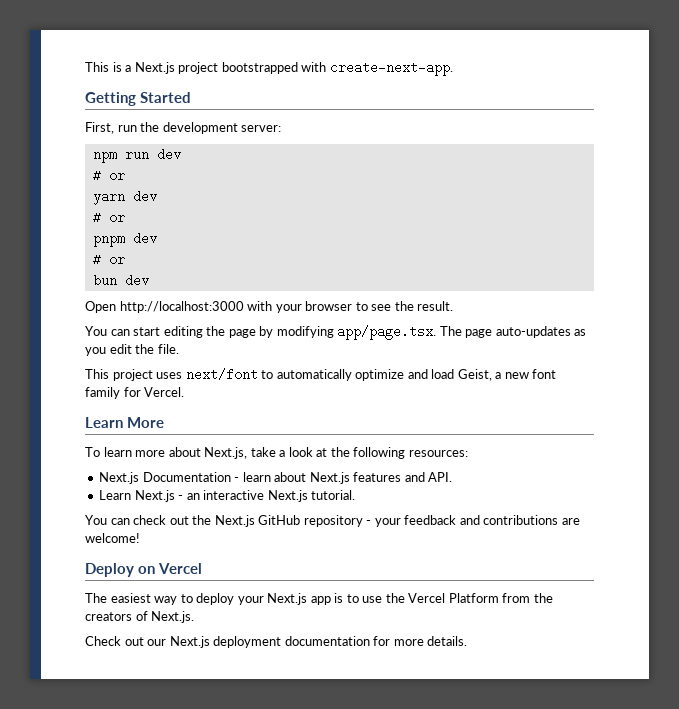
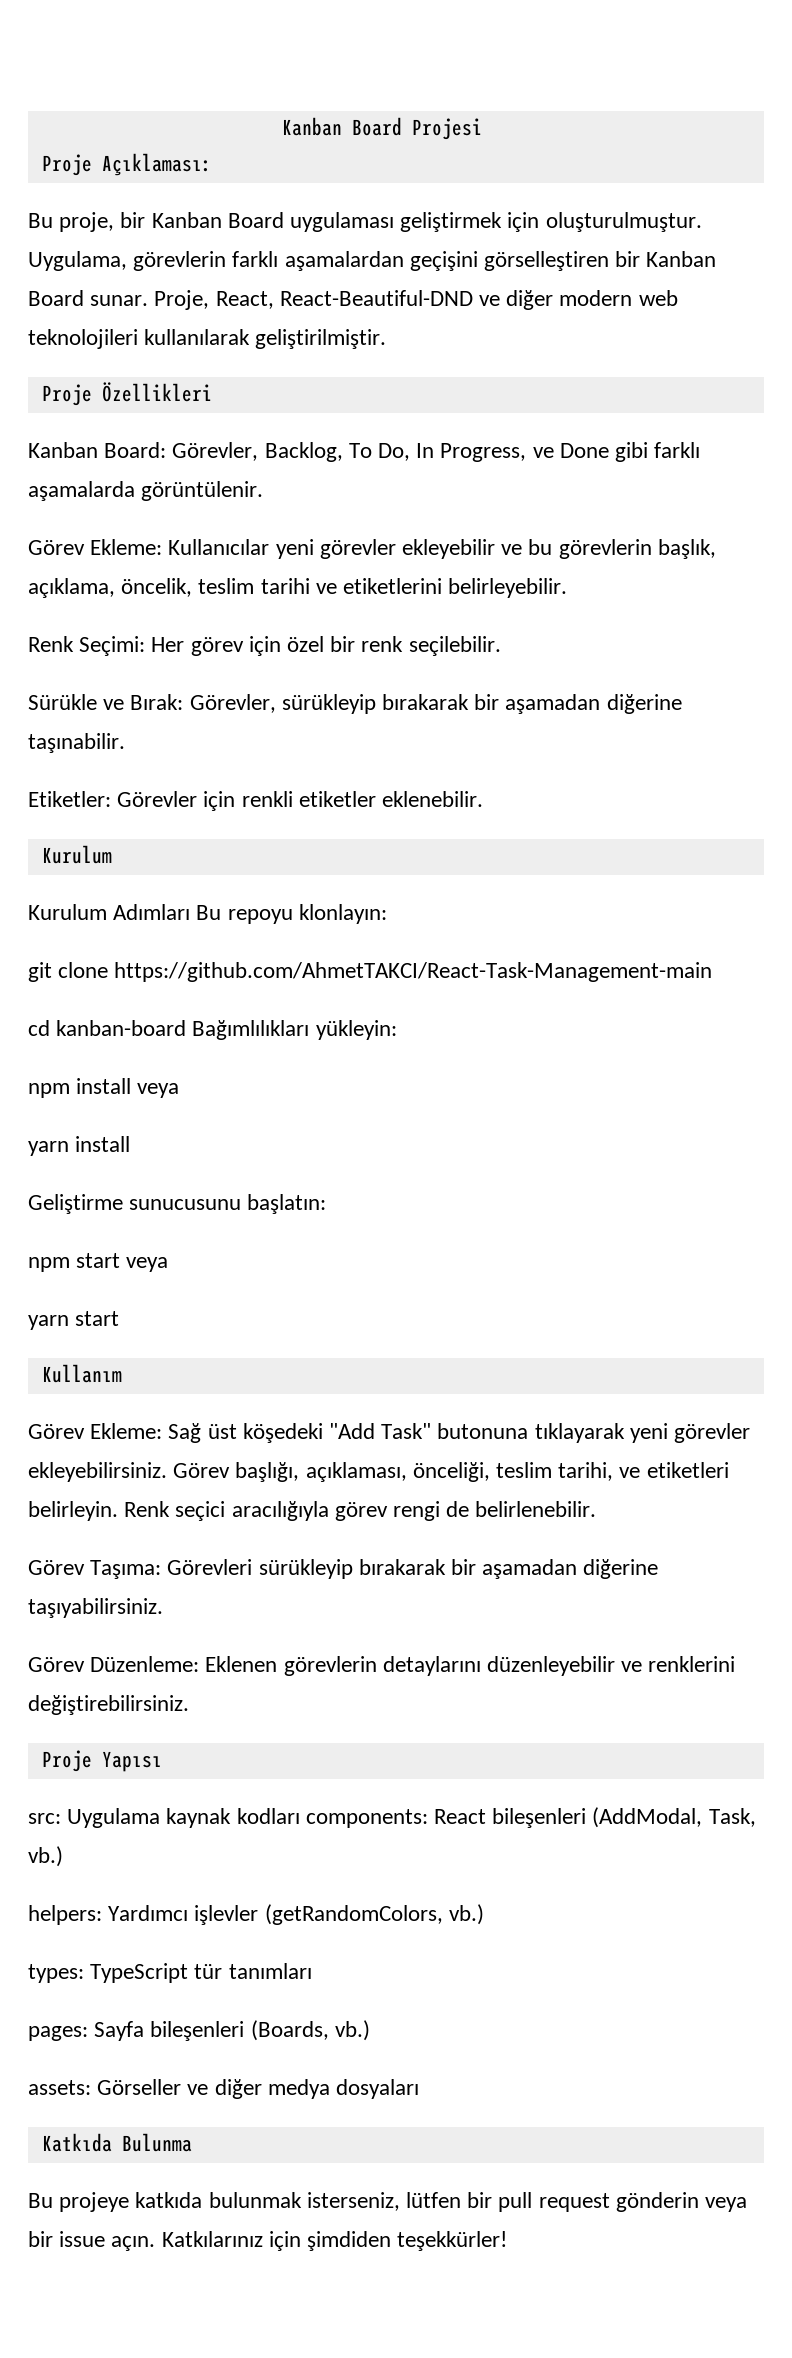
[85,61,453,76] [85,92,191,106] [85,122,282,134] [92,148,181,163] [92,169,125,182] [92,190,157,205] [92,211,125,224] [92,232,157,247] [92,253,125,266] [92,274,149,287] [85,301,454,313] [85,325,587,340] [85,344,179,356] [85,368,557,381] [85,387,185,399] [85,417,164,428] [85,447,468,459] [99,472,453,484] [99,490,356,502] [85,515,580,527] [85,533,140,543] [85,563,202,577] [85,593,553,605] [85,611,195,623] [85,636,468,648] This is a Next.js project bootstrapped with create-next-app. // Getting Started // First, run the development server: // npm run dev // # or // yarn dev // # or // pnpm dev // # or // bun dev // Open http://localhost:3000 with your browser to see the result. // You can start editing the page by modifying app/page.tsx. The page auto-updates as you edit the file. // This project uses next/font to automatically optimize and load Geist, a new font family for Vercel. // Learn More // To learn more about Next.js, take a look at the following resources: // Next.js Documentation - learn about Next.js features and API. // Learn Next.js - an interactive Next.js tutorial. // You can check out the Next.js GitHub repository - your feedback and contributions are welcome! // Deploy on Vercel // The easiest way to deploy your Next.js app is to use the Vercel Platform from the creators of Next.js. // Check out our Next.js deployment documentation for more details. -> [281,117,482,140] [41,153,212,176] [28,212,702,232] [28,251,717,271] [28,290,678,310] [28,329,387,349] [41,382,212,406] [28,442,701,462] [28,481,264,501] [28,539,716,559] [28,578,568,598] [28,636,501,656] [28,694,682,714] [28,733,125,753] [28,791,484,811] [41,845,112,864] [28,904,387,924] [28,962,713,982] [28,1020,397,1040] [28,1078,180,1098] [28,1136,131,1156] [28,1194,327,1214] [28,1253,169,1272] [28,1311,120,1330] [41,1364,122,1383] [28,1423,751,1443] [28,1462,729,1482] [28,1501,597,1521] [28,1559,659,1579] [28,1598,163,1618] [28,1656,736,1676] [28,1695,189,1715] [41,1750,162,1772] [28,1807,756,1828] [28,1846,63,1867] [28,1904,484,1925] [28,1963,312,1983] [28,2020,370,2041] [28,2079,420,2099] [41,2133,192,2152] [28,2192,748,2212] [28,2231,508,2251] Kanban Board Projesi // Proje Açıklaması: // Bu proje, bir Kanban Board uygulaması geliştirmek için oluşturulmuştur. Uygulama, görevlerin farklı aşamalardan geçişini görselleştiren bir Kanban Board sunar. Proje, React, React-Beautiful-DND ve diğer modern web teknolojileri kullanılarak geliştirilmiştir. // Proje Özellikleri // Kanban Board: Görevler, Backlog, To Do, In Progress, ve Done gibi farklı aşamalarda görüntülenir. // Görev Ekleme: Kullanıcılar yeni görevler ekleyebilir ve bu görevlerin başlık, açıklama, öncelik, teslim tarihi ve etiketlerini belirleyebilir. // Renk Seçimi: Her görev için özel bir renk seçilebilir. // Sürükle ve Bırak: Görevler, sürükleyip bırakarak bir aşamadan diğerine taşınabilir. // Etiketler: Görevler için renkli etiketler eklenebilir. // Kurulum // Kurulum Adımları Bu repoyu klonlayın: // git clone https://github.com/AhmetTAKCI/React-Task-Management-main // cd kanban-board Bağımlılıkları yükleyin: // npm install veya // yarn install // Geliştirme sunucusunu başlatın: // npm start veya // yarn start // Kullanım // Görev Ekleme: Sağ üst köşedeki "Add Task" butonuna tıklayarak yeni görevler ekleyebilirsiniz. Görev başlığı, açıklaması, önceliği, teslim tarihi, ve etiketleri belirleyin. Renk seçici aracılığıyla görev rengi de belirlenebilir. // Görev Taşıma: Görevleri sürükleyip bırakarak bir aşamadan diğerine taşıyabilirsiniz. // Görev Düzenleme: Eklenen görevlerin detaylarını düzenleyebilir ve renklerini değiştirebilirsiniz. // Proje Yapısı // src: Uygulama kaynak kodları components: React bileşenleri (AddModal, Task, vb.) // helpers: Yardımcı işlevler (getRandomColors, vb.) // types: TypeScript tür tanımları // pages: Sayfa bileşenleri (Boards, vb.) // assets: Görseller ve diğer medya dosyaları // Katkıda Bulunma // Bu projeye katkıda bulunmak isterseniz, lütfen bir pull request gönderin veya bir issue açın. Katkılarınız için şimdiden teşekkürler!

